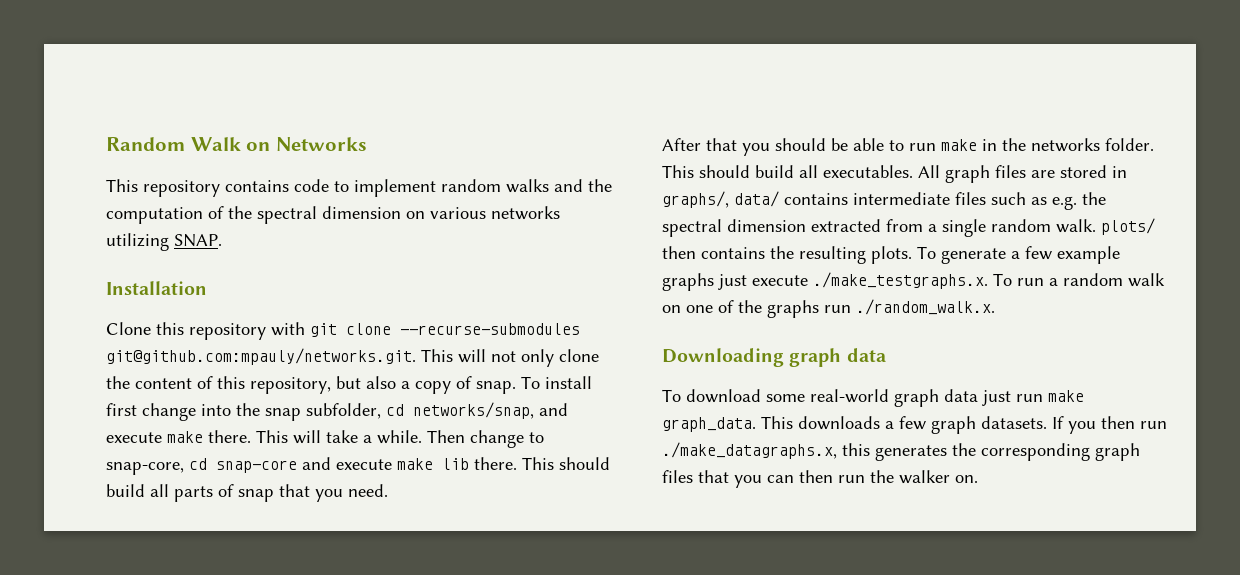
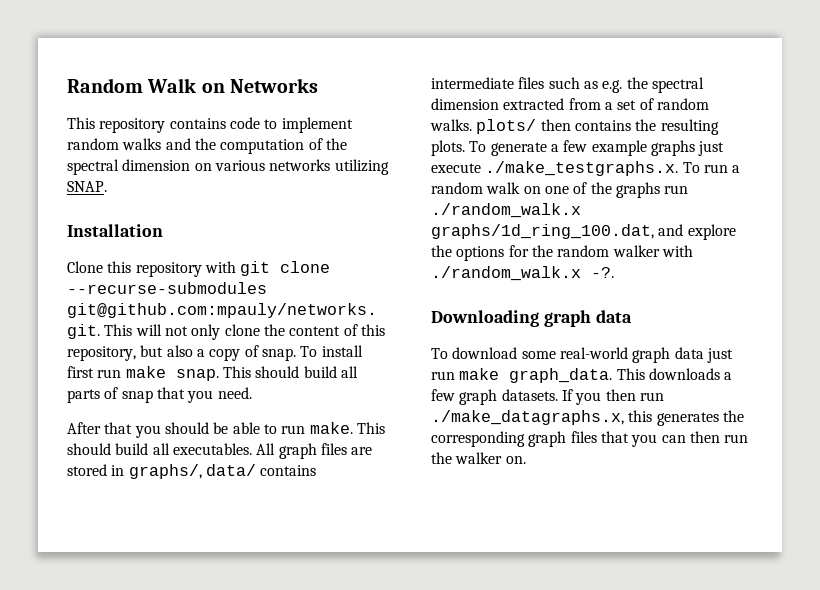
[142,402,568,421] [106,430,544,448] [106,457,517,475] change into the snap subfolder, cd networks/snap, and execute make there. This will take a while. Then change to snap-core, cd snap-core and execute make lib there. -> [97,366,219,381] run make snap.
[941,138,1154,152] make in the networks folder. -> [309,422,353,434] make.
[942,219,1096,237] single random walk. -> [617,98,709,110] [430,119,472,131] set of random walks.
[856,299,995,315] ./random_walk.x. -> [431,203,581,218] [431,224,736,240] [431,245,693,261] [431,266,614,281] ./random_walk.x graphs/1d_ring_100.dat, and explore the options for the random walker with ./random_walk.x -?.

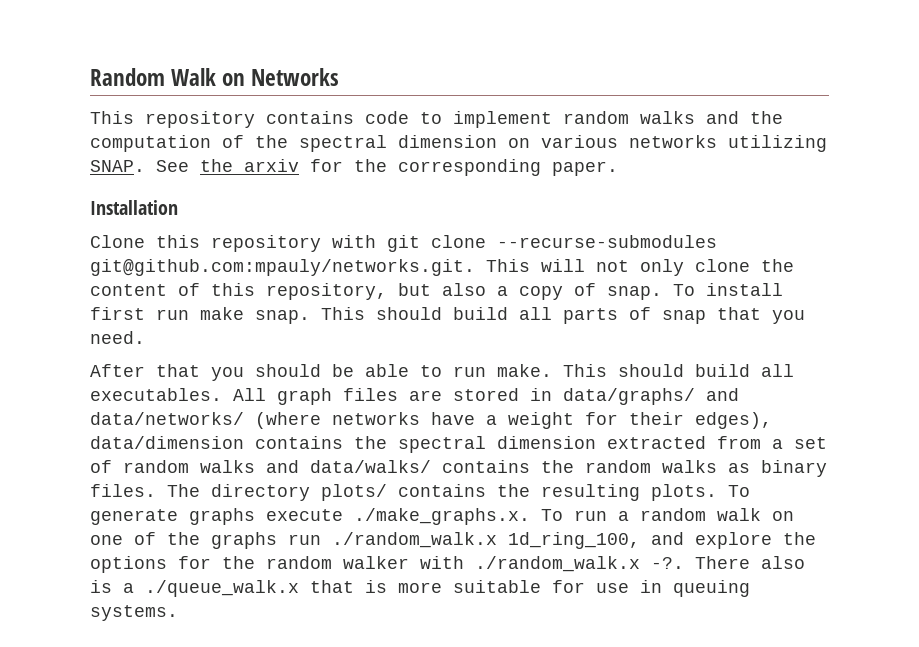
(107, 186) none -> [156,159,618,176] See the arxiv for the corresponding paper.
[128,464,317,479] [431,77,623,93] graphs/, data/ contains intermediate files such as e.g. -> [563,388,739,405] [90,412,772,429] [90,436,343,449] data/graphs/ and data/networks/ (where networks have a weight for their edges), data/dimension contains
[430,119,571,134] walks. plots/ then -> [200,460,827,477] [90,484,387,501] walks and data/walks/ contains the random walks as binary files. The directory plots/
[550,140,725,156] [431,161,679,176] a few example graphs just execute ./make_testgraphs.x. -> [189,508,530,525] graphs execute ./make_graphs.x.
[431,224,654,239] graphs/1d_ring_100.dat, -> [508,532,640,549] 1d_ring_100,
[431,310,632,327] [431,347,733,363] [431,368,733,383] [431,389,664,405] [431,410,744,426] [431,431,749,447] [431,452,526,464] // Downloading graph data // To download some real-world graph data just run make graph_data. This downloads a few graph datasets. If you then run ./make_datagraphs.x, this generates the corresponding graph files that you can then run the walker on. -> [695,556,805,569] [90,580,750,597] [90,605,178,621] There also is a ./queue_walk.x that is more suitable for use in queuing systems.

